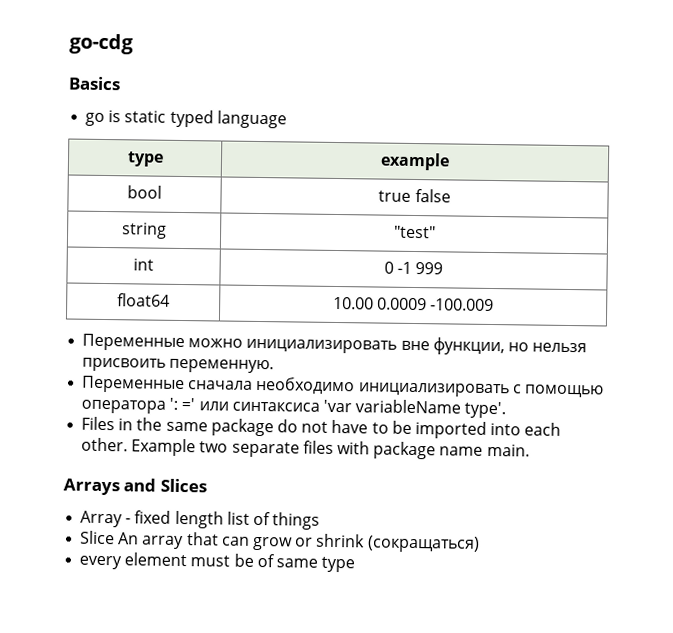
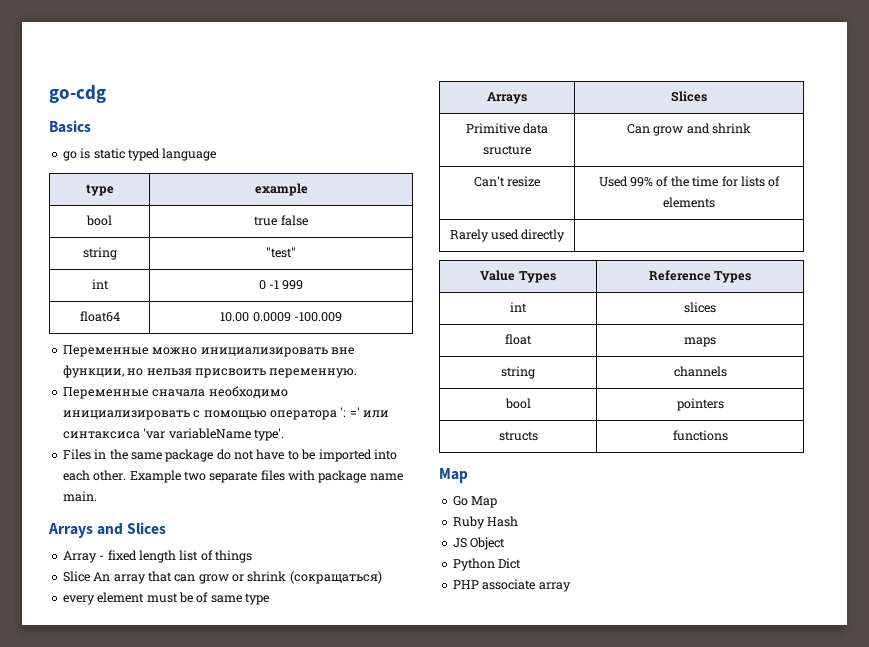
(356, 564) none -> [487,92,527,104] [671,91,707,102] [465,123,549,134] [483,145,531,155] [626,123,752,136] [473,176,541,187] [598,176,781,187] [663,197,715,208] [449,229,566,242] [480,270,556,283] [648,270,752,283] [510,302,527,313] [684,302,716,313] [505,334,532,345] [684,337,716,347] [501,366,535,379] [673,366,727,377] [504,398,531,409] [676,398,724,411] [498,431,538,441] [672,430,728,441] [439,468,468,483] [452,496,498,508] [452,516,519,529] [452,537,506,550] [452,558,522,571] [452,579,571,592] // Arrays | Slices // Primitive data sructure | Can grow and shrink // Can't resize | Used 99% of the time for lists of elements // Rarely used directly | // Value Types | Reference Types // int | slices // float | maps // string | channels // bool | pointers // structs | functions // Map // Go Map // Ruby Hash // JS Object // Python Dict // PHP associate array

